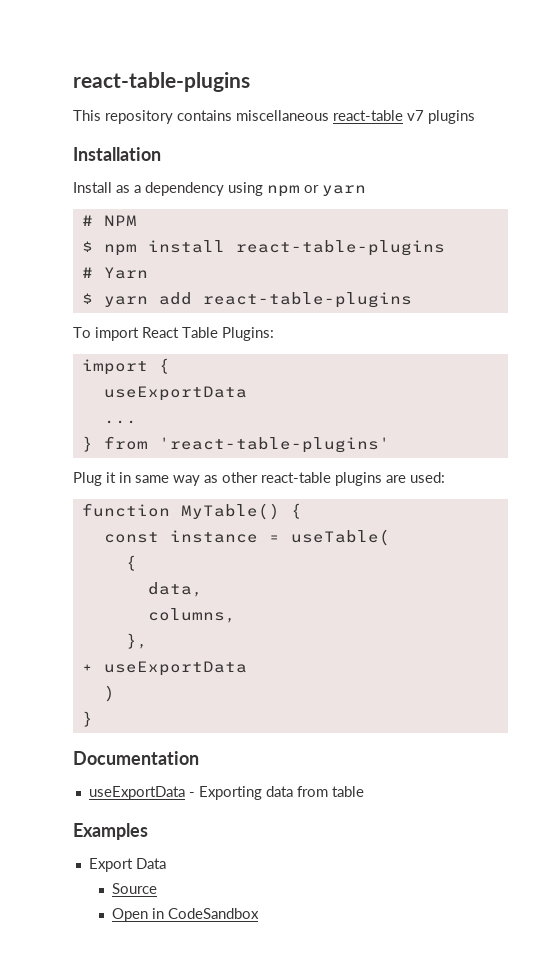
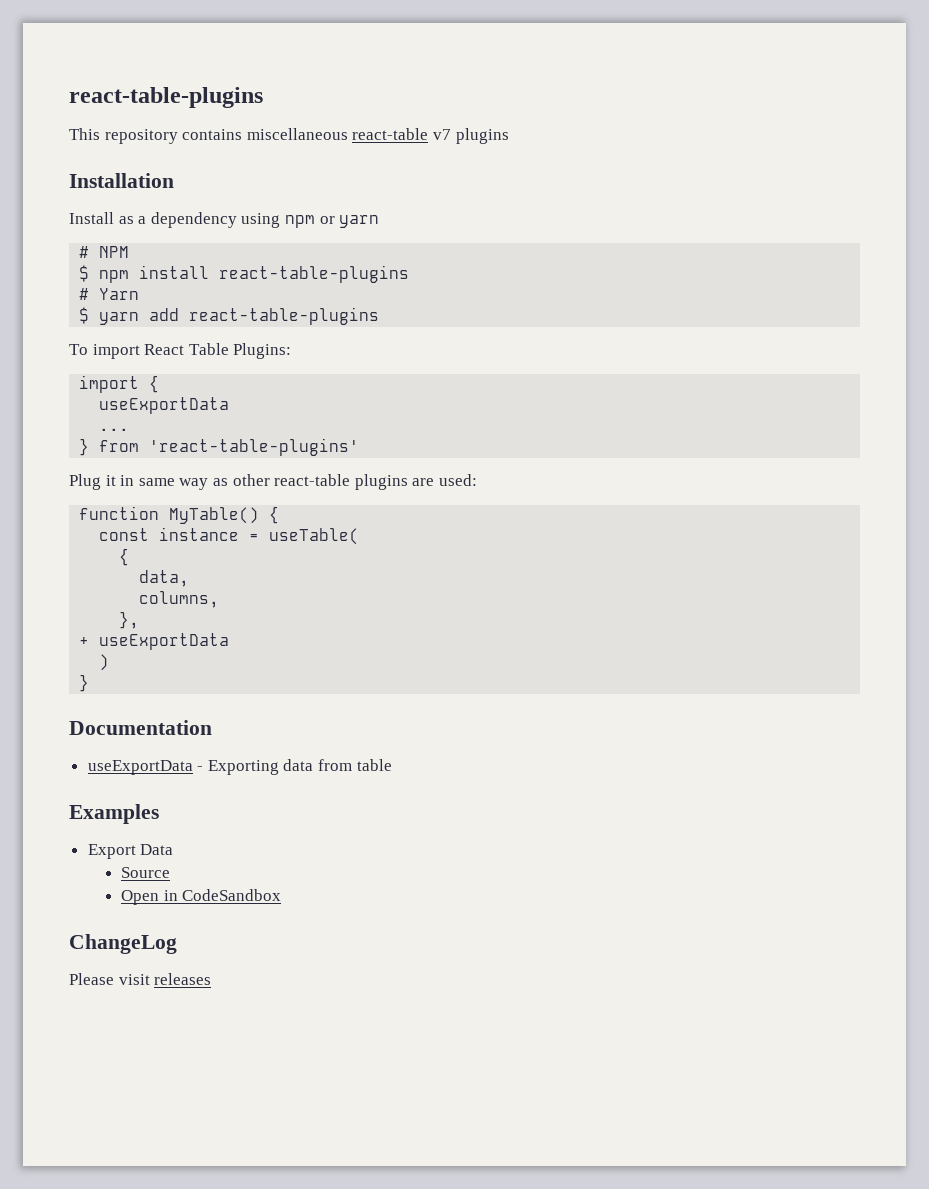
(260, 913) none -> [69,934,177,954] [69,973,212,985] // ChangeLog // Please visit releases

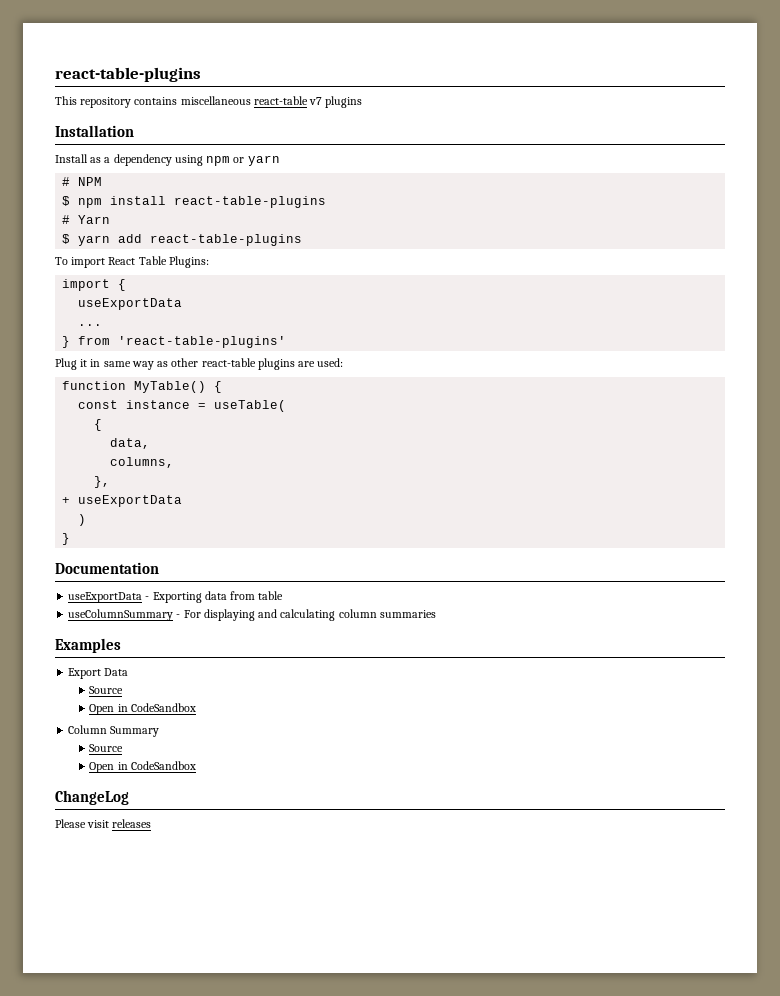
(392, 765) none -> [68,609,436,621] // useColumnSummary - For displaying and calculating column summaries
(282, 895) none -> [68,725,160,737] [89,744,124,752] [89,761,196,773] // Column Summary // Source // Open in CodeSandbox

